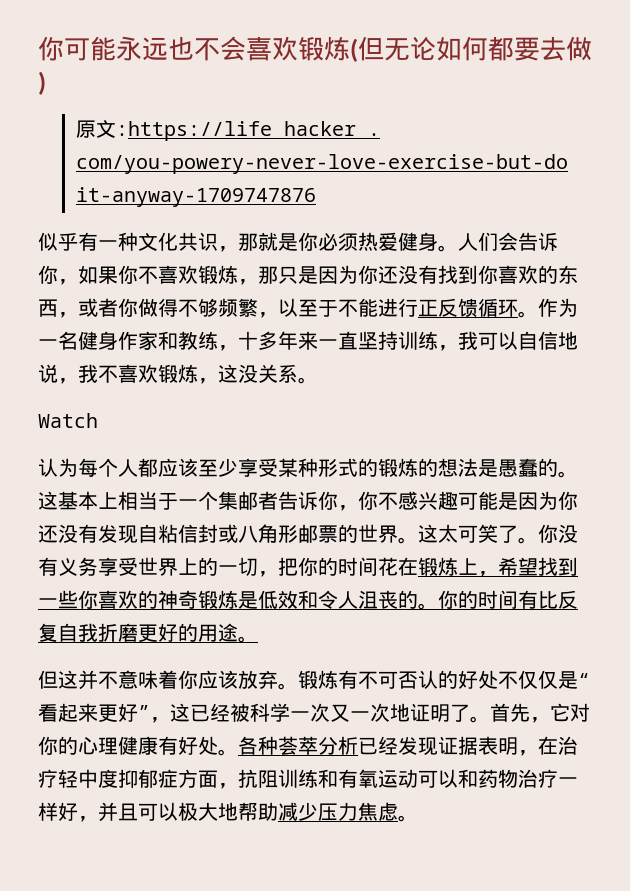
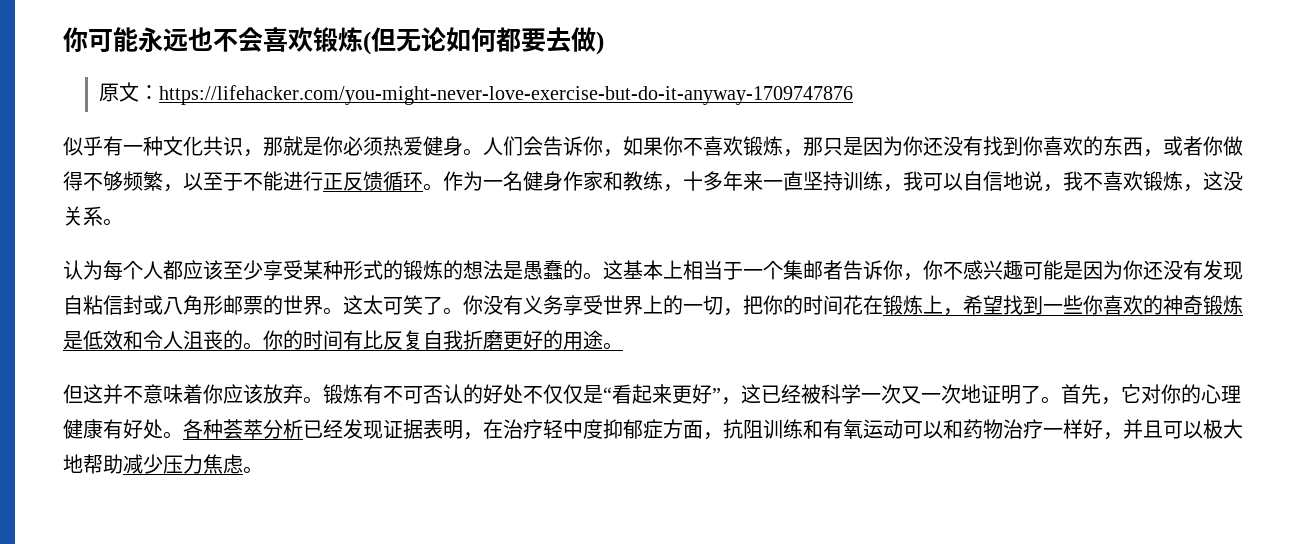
[115,121,380,141] [75,154,568,174] [75,187,316,207] :https://life hacker . com/you-powery-never-love-exercise-but-do it-anyway-1709747876 -> [138,85,853,105] ：https://lifehacker.com/you-might-never-love-exercise-but-do-it-anyway-1709747876
[38,413,98,428] // Watch -> (123, 222) none

